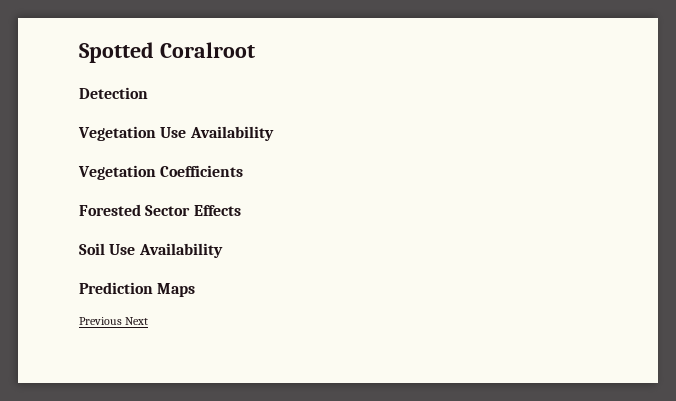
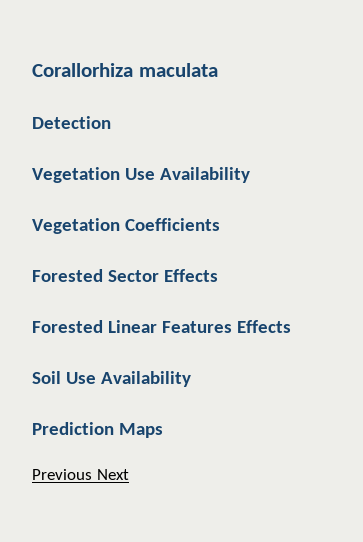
[79,42,255,63] Spotted Coralroot -> [32,63,218,77] Corallorhiza maculata
(241, 210) none -> [32,320,291,333] // Forested Linear Features Effects

